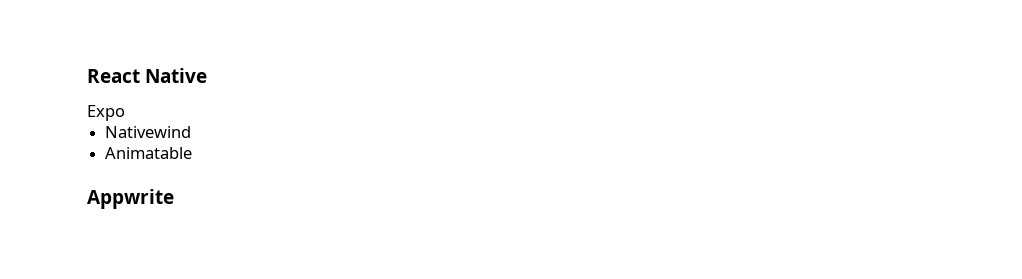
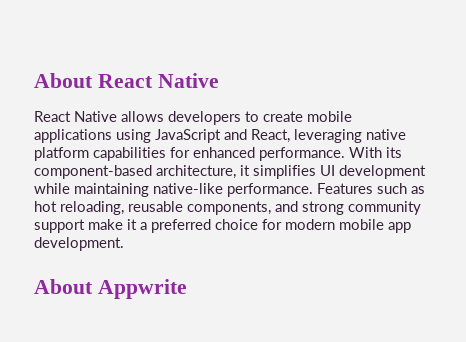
(87, 76) none -> [34,73,93,88] About
[87,105,125,121] [105,126,192,138] [105,147,193,159] Expo // Nativewind // Animatable // -> [34,111,352,125] [34,129,406,143] [34,147,402,161] [34,165,426,179] [34,183,425,197] [34,201,421,215] [34,219,411,233] [34,237,124,251] [34,279,93,294] React Native allows developers to create mobile applications using JavaScript and React, leveraging native platform capabilities for enhanced performance. With its component-based architecture, it simplifies UI development while maintaining native-like performance. Features such as hot reloading, reusable components, and strong community support make it a preferred choice for modern mobile app development. // About

